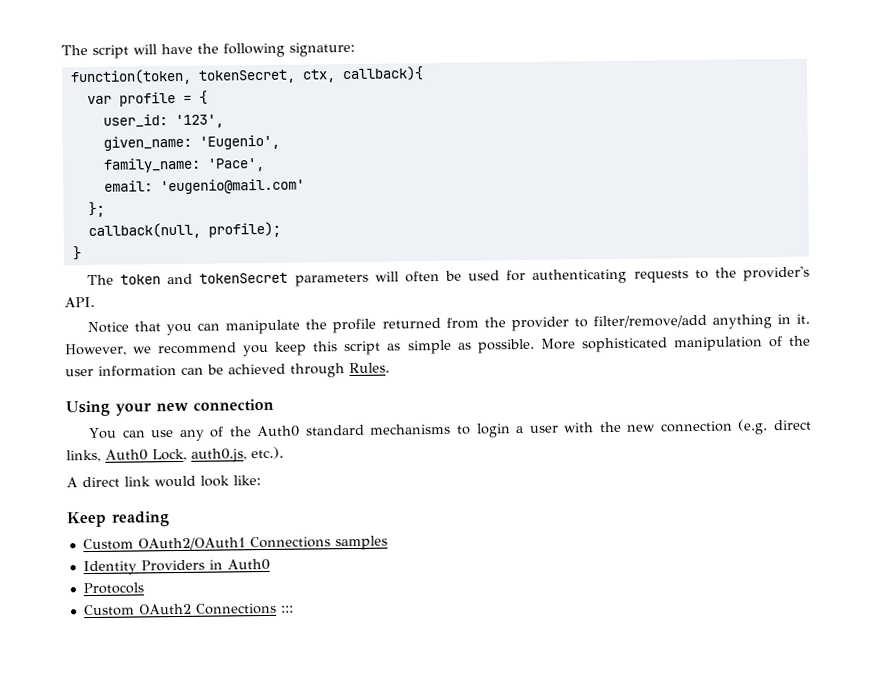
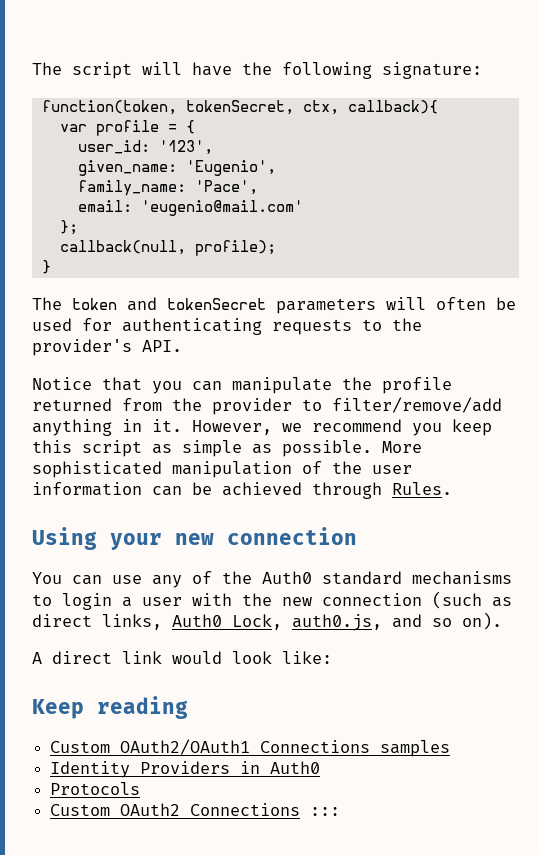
[737,419,769,435] (e.g. -> [432,591,512,609] (such as
[251,446,284,460] etc.). -> [392,612,502,630] and so on).

